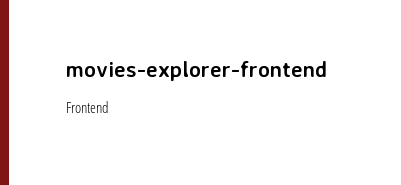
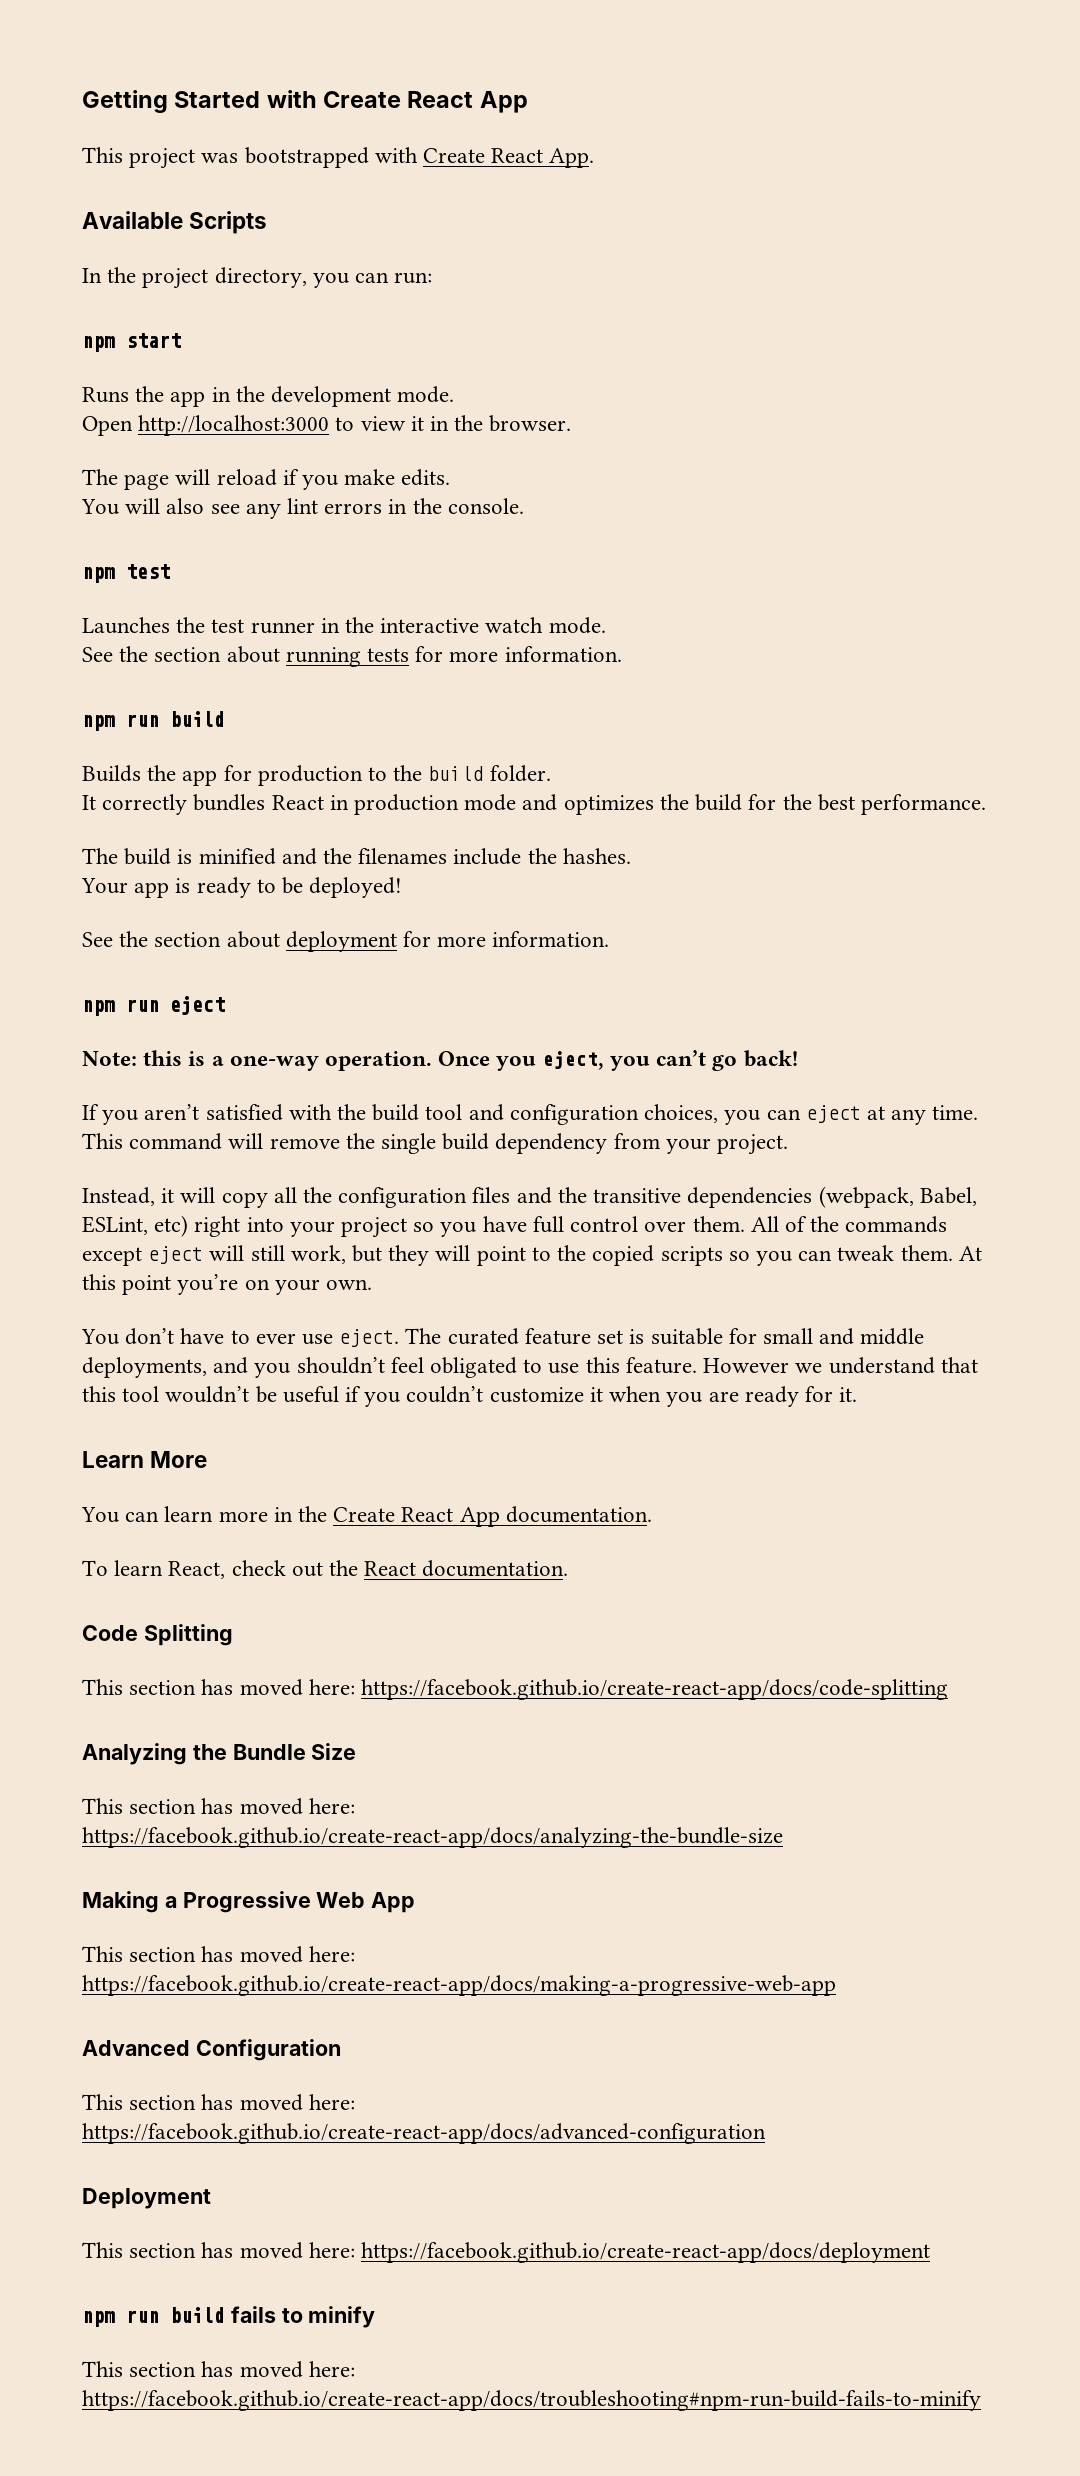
[66,61,327,81] [66,101,109,113] movies-explorer-frontend // Frontend -> [82,90,528,113] [82,147,595,169] [82,211,268,234] [82,267,433,289] [82,333,181,352] [82,386,455,407] [82,415,572,436] [82,469,451,490] [81,498,524,519] [82,564,170,583] [82,617,606,634] [82,646,622,667] [82,711,225,731] [82,765,551,786] [82,794,986,815] [82,848,631,865] [81,877,403,898] [82,931,610,952] [82,996,225,1016] [82,1050,798,1071] [82,1104,979,1125] [82,1133,789,1155] [82,1186,977,1208] [82,1215,948,1238] [82,1245,982,1266] [82,1274,373,1295] [81,1328,925,1347] [82,1357,978,1378] [82,1386,858,1407] [82,1451,208,1468] [81,1506,652,1527] [82,1560,569,1579] [82,1624,233,1646] [82,1679,949,1700] [82,1743,357,1765] [82,1798,355,1815] [82,1827,783,1848] [82,1891,416,1913] [82,1946,355,1963] [82,1975,836,1996] [82,2039,341,2061] [82,2094,355,2111] [82,2123,766,2144] [82,2188,211,2209] [82,2242,931,2263] [82,2306,376,2328] [82,2361,355,2378] [82,2390,981,2411] Getting Started with Create React App // This project was bootstrapped with Create React App. // Available Scripts // In the project directory, you can run: // npm start // Runs the app in the development mode. // Open http://localhost:3000 to view it in the browser. // The page will reload if you make edits. // You will also see any lint errors in the console. // npm test // Launches the test runner in the interactive watch mode. // See the section about running tests for more information. // npm run build // Builds the app for production to the build folder. // It correctly bundles React in production mode and optimizes the build for the best performance. // The build is minified and the filenames include the hashes. // Your app is ready to be deployed! // See the section about deployment for more information. // npm run eject // Note: this is a one-way operation. Once you eject, you can’t go back! // If you aren’t satisfied with the build tool and configuration choices, you can eject at any time. This command will remove the single build dependency from your project. // Instead, it will copy all the configuration files and the transitive dependencies (webpack, Babel, ESLint, etc) right into your project so you have full control over them. All of the commands except eject will still work, but they will point to the copied scripts so you can tweak them. At this point you’re on your own. // You don’t have to ever use eject. The curated feature set is suitable for small and middle deployments, and you shouldn’t feel obligated to use this feature. However we understand that this tool wouldn’t be useful if you couldn’t customize it when you are ready for it. // Learn More // You can learn more in the Create React App documentation. // To learn React, check out the React documentation. // Code Splitting // This section has moved here: https://facebook.github.io/create-react-app/docs/code-splitting // Analyzing the Bundle Size // This section has moved here: https://facebook.github.io/create-react-app/docs/analyzing-the-bundle-size // Making a Progressive Web App // This section has moved here: https://facebook.github.io/create-react-app/docs/making-a-progressive-web-app // Advanced Configuration // This section has moved here: https://facebook.github.io/create-react-app/docs/advanced-configuration // Deployment // This section has moved here: https://facebook.github.io/create-react-app/docs/deployment // npm run build fails to minify // This section has moved here: https://facebook.github.io/create-react-app/docs/troubleshooting#npm-run-build-fails-to-minify

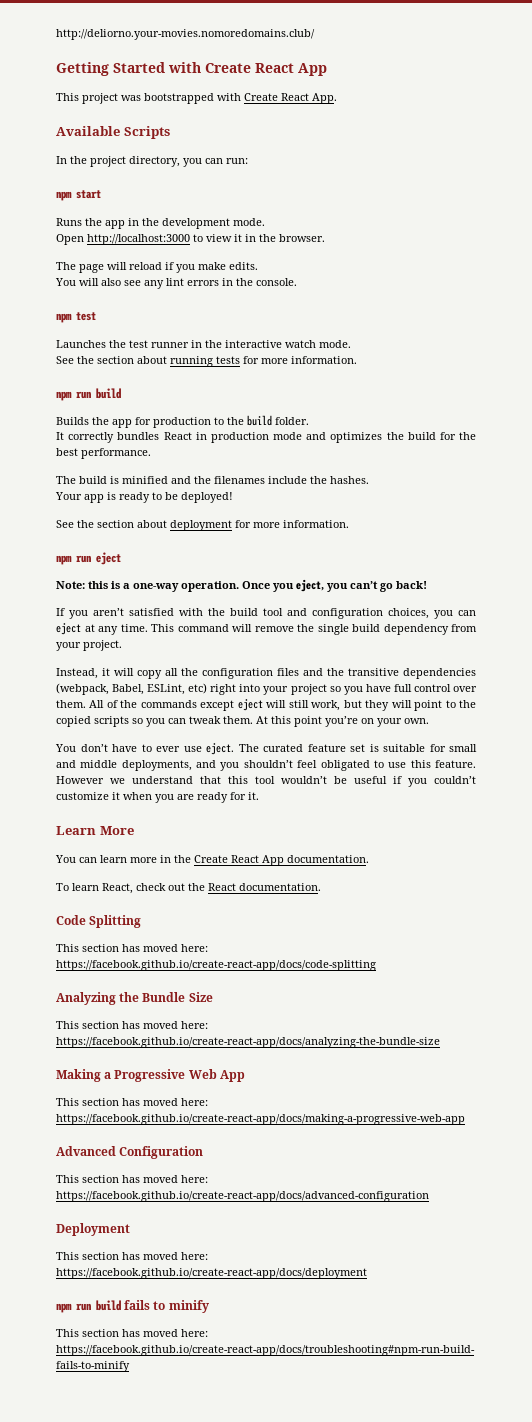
(82, 101) none -> [56,29,315,40] http://deliorno.your-movies.nomoredomains.club/ //

